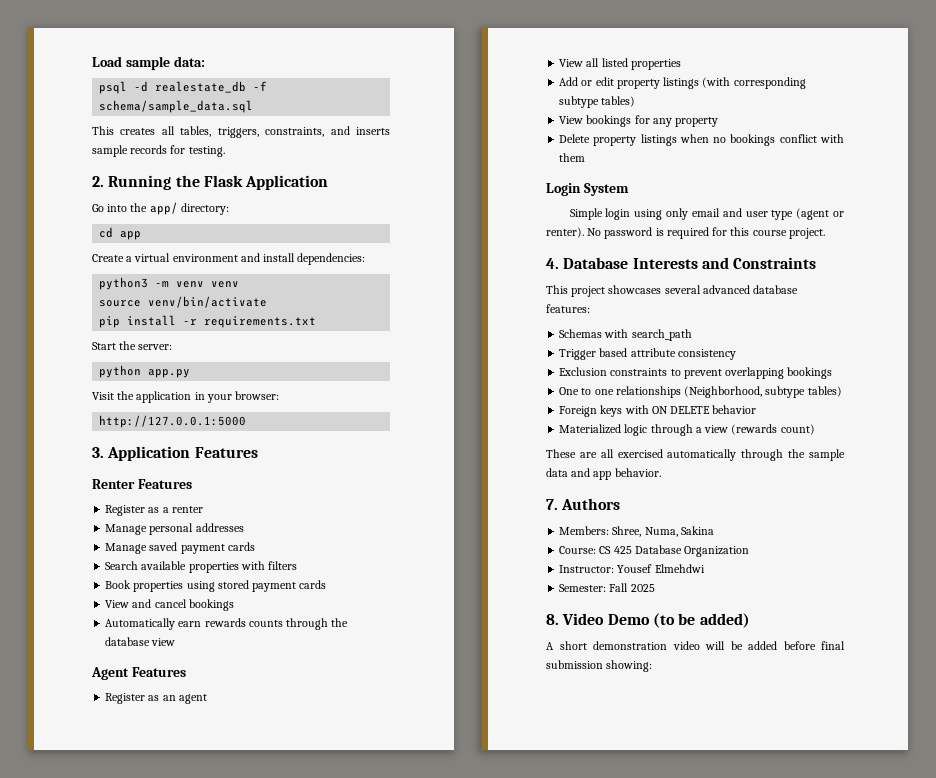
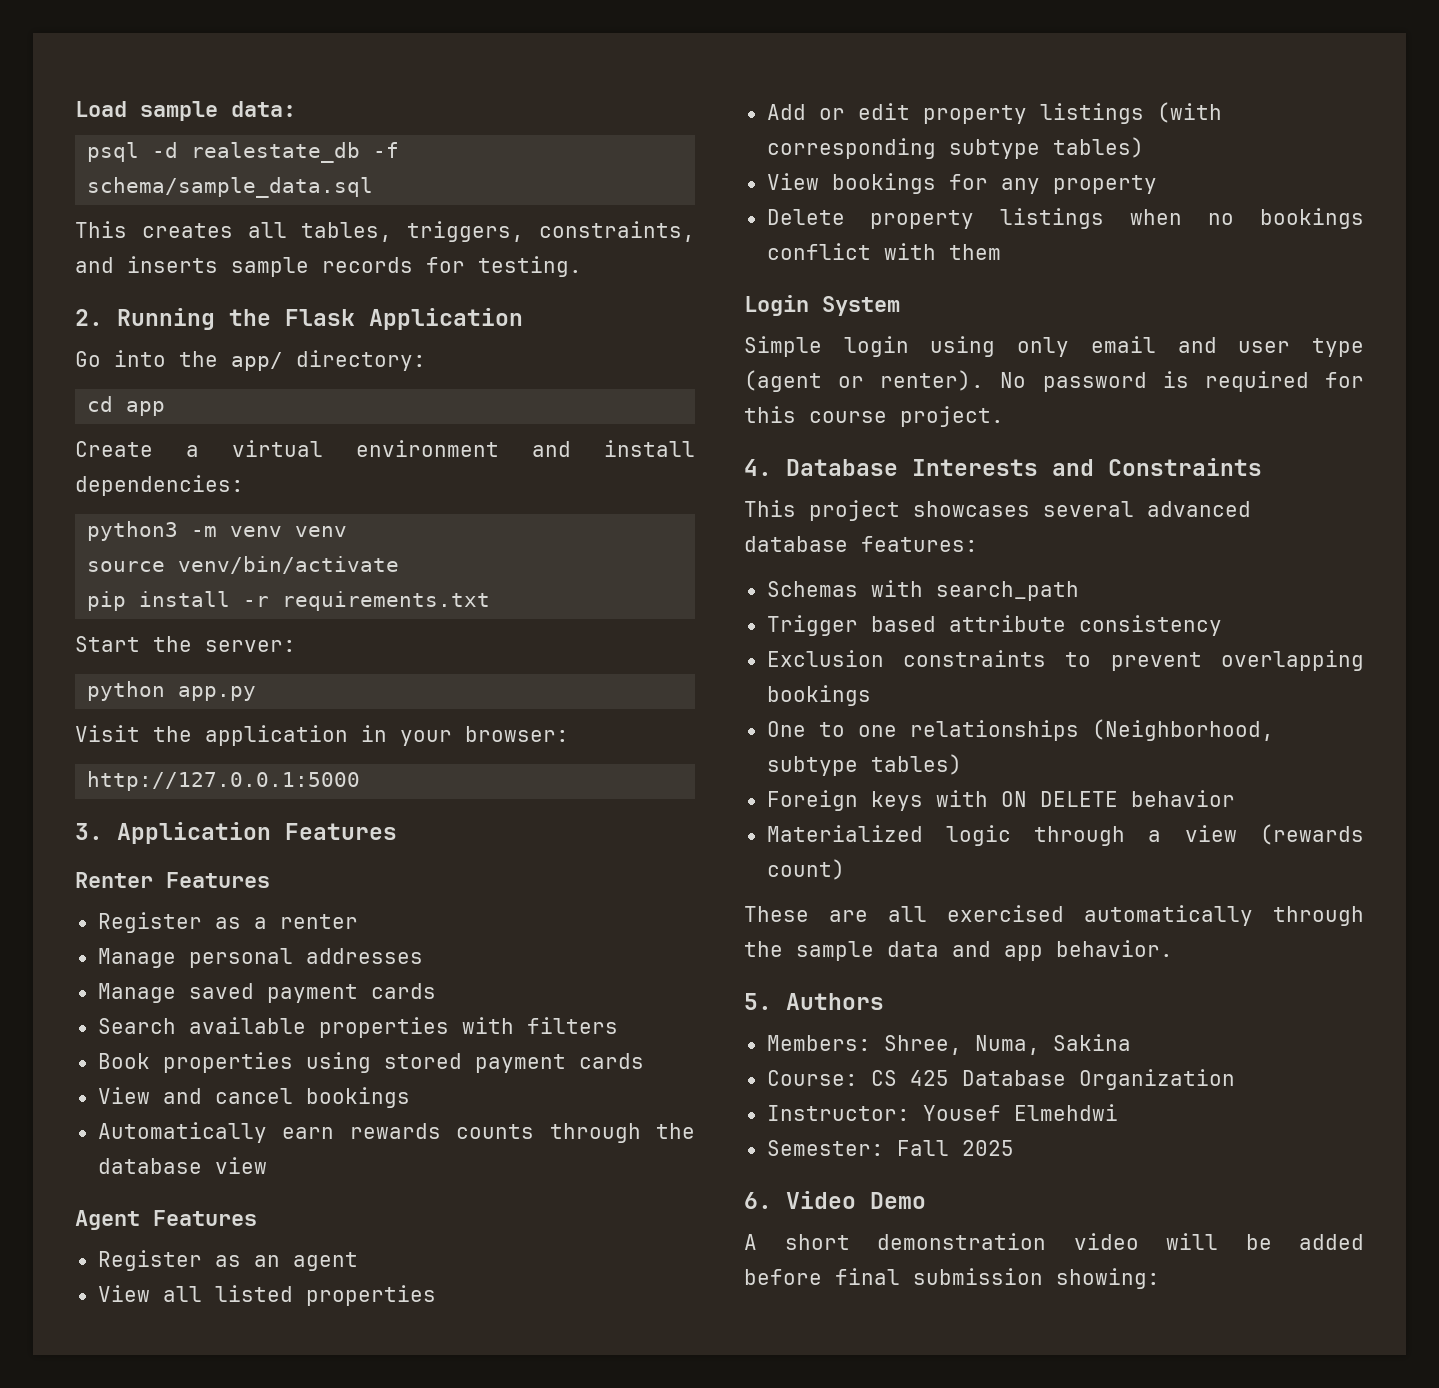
[546,499,558,510] 7. -> [744,993,772,1010] 5.
[546,614,559,625] 8. -> [744,1192,772,1209] 6.
[652,613,750,628] (to be added) -> (926, 1200) none

